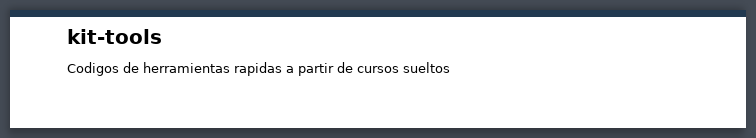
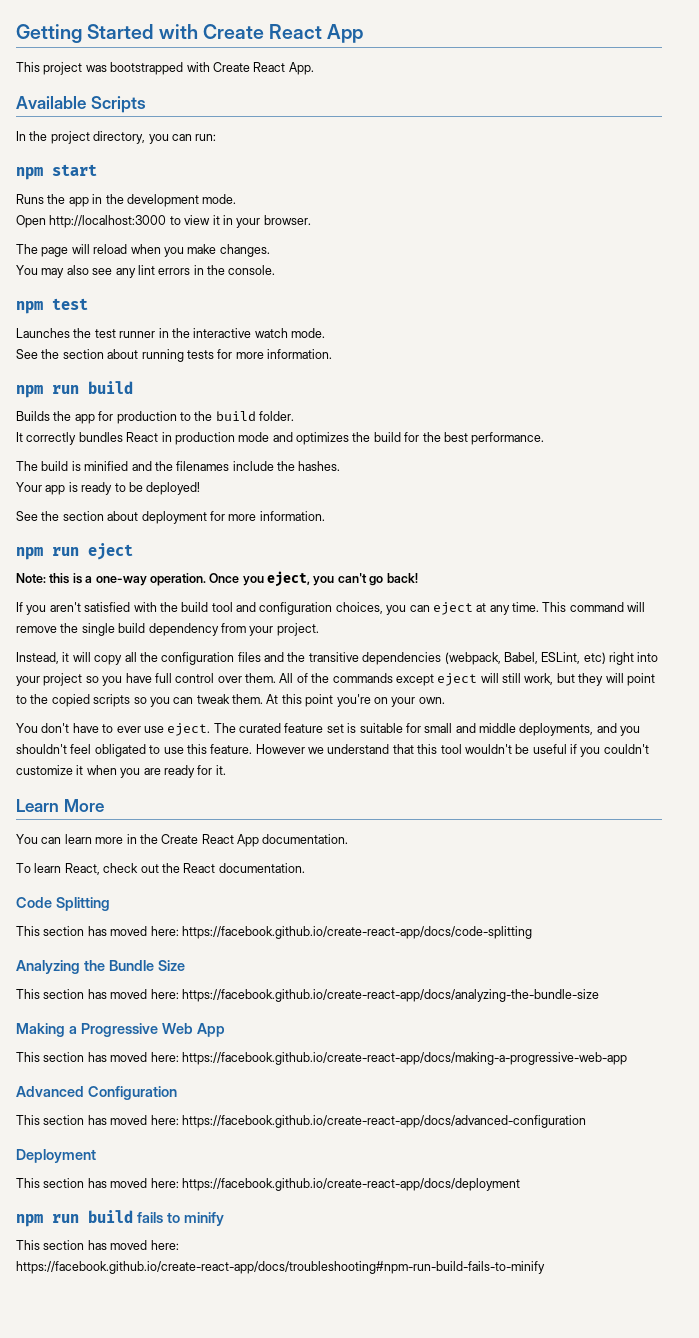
[67,29,162,44] [67,62,450,76] kit-tools // Codigos de herramientas rapidas a partir de cursos sueltos -> [16,24,364,43] [16,62,314,75] [16,96,146,113] [16,131,217,144] [16,164,97,180] [16,194,237,207] [16,215,311,228] [16,244,270,257] [16,265,276,278] [16,298,88,314] [16,328,325,338] [16,349,332,362] [16,381,133,398] [16,411,294,424] [16,432,545,445] [16,461,341,471] [16,482,201,495] [16,511,325,524] [16,543,133,560] [16,571,418,587] [16,602,646,615] [16,623,319,636] [16,652,659,665] [16,673,655,686] [16,694,445,707] [16,723,641,736] [16,744,649,757] [16,765,226,778] [16,799,104,812] [16,834,349,847] [16,863,305,875] [16,897,110,911] [16,926,532,939] [16,960,185,974] [16,989,599,1002] [16,1023,225,1037] [16,1052,627,1065] [16,1086,177,1100] [16,1115,586,1128] [16,1149,96,1163] [16,1178,520,1191] [16,1210,224,1227] [16,1240,179,1250] [16,1261,545,1274] Getting Started with Create React App // This project was bootstrapped with Create React App. // Available Scripts // In the project directory, you can run: // npm start // Runs the app in the development mode. // Open http://localhost:3000 to view it in your browser. // The page will reload when you make changes. // You may also see any lint errors in the console. // npm test // Launches the test runner in the interactive watch mode. // See the section about running tests for more information. // npm run build // Builds the app for production to the build folder. // It correctly bundles React in production mode and optimizes the build for the best performance. // The build is minified and the filenames include the hashes. // Your app is ready to be deployed! // See the section about deployment for more information. // npm run eject // Note: this is a one-way operation. Once you eject, you can't go back! // If you aren't satisfied with the build tool and configuration choices, you can eject at any time. This command will remove the single build dependency from your project. // Instead, it will copy all the configuration files and the transitive dependencies (webpack, Babel, ESLint, etc) right into your project so you have full control over them. All of the commands except eject will still work, but they will point to the copied scripts so you can tweak them. At this point you're on your own. // You don't have to ever use eject. The curated feature set is suitable for small and middle deployments, and you shouldn't feel obligated to use this feature. However we understand that this tool wouldn't be useful if you couldn't customize it when you are ready for it. // Learn More // You can learn more in the Create React App documentation. // To learn React, check out the React documentation. // Code Splitting // This section has moved here: https://facebook.github.io/create-react-app/docs/code-splitting // Analyzing the Bundle Size // This section has moved here: https://facebook.github.io/create-react-app/docs/analyzing-the-bundle-size // Making a Progressive Web App // This section has moved here: https://facebook.github.io/create-react-app/docs/making-a-progressive-web-app // Advanced Configuration // This section has moved here: https://facebook.github.io/create-react-app/docs/advanced-configuration // Deployment // This section has moved here: https://facebook.github.io/create-react-app/docs/deployment // npm run build fails to minify // This section has moved here: https://facebook.github.io/create-react-app/docs/troubleshooting#npm-run-build-fails-to-minify

